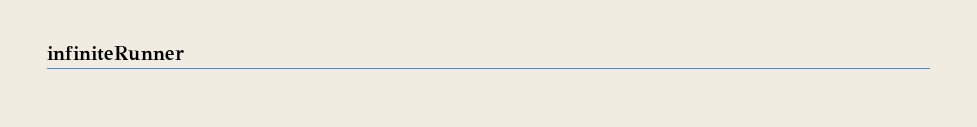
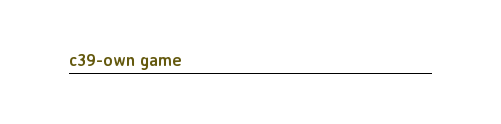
[47,46,184,61] infiniteRunner -> [69,54,182,70] c39-own game

